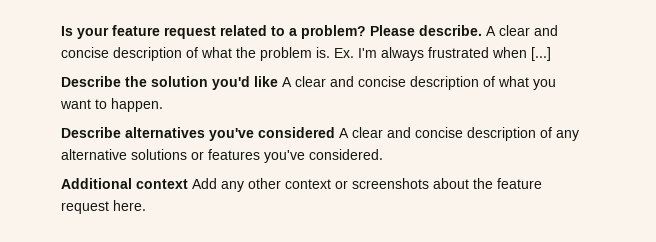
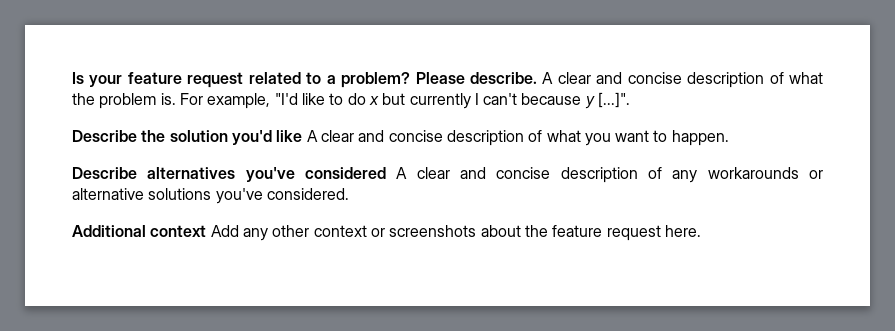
[334,47,551,61] Ex. I'm always frustrated when [...] -> [179,92,631,109] For example, "I'd like to do x but currently I can't because y [...]".
[61,149,260,160] alternative solutions or features -> [707,167,823,179] [72,188,212,200] workarounds or alternative solutions

